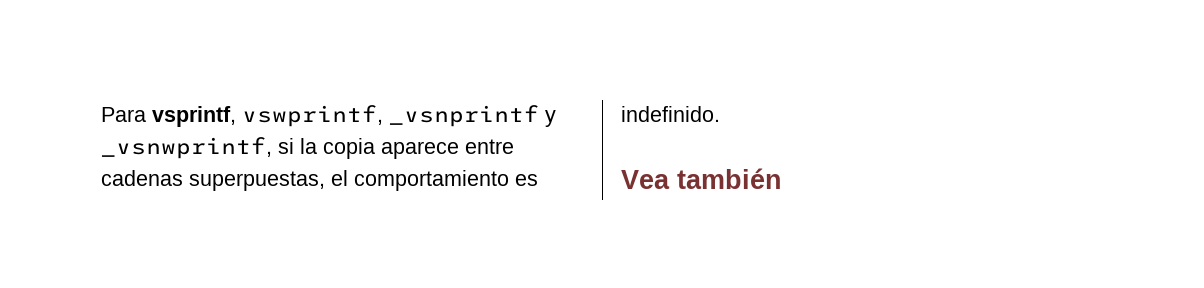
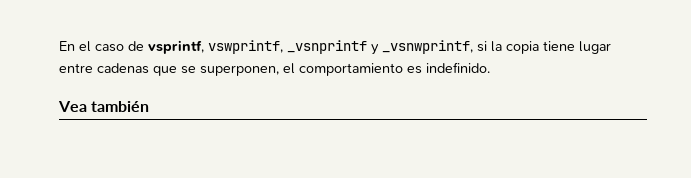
[101,107,146,122] Para -> [59,41,144,52] En el caso de
[381,139,514,159] [101,170,325,191] aparece entre cadenas superpuestas, -> [543,41,611,54] [59,63,279,76] tiene lugar entre cadenas que se superponen,

